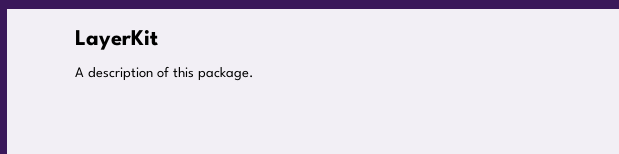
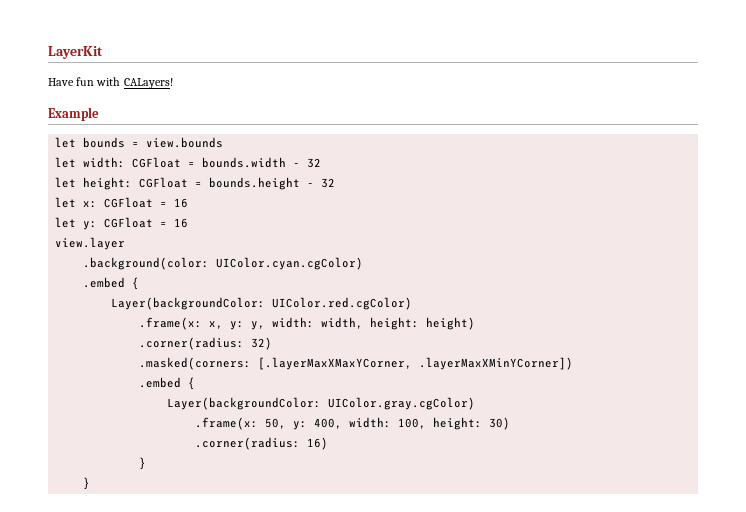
[75,66,254,81] A description of this package. -> [48,77,173,89] [48,107,99,121] [55,137,224,148] [55,157,322,168] [55,177,336,190] [55,197,189,208] [55,217,189,230] [55,237,126,250] [83,257,364,270] [83,277,140,290] [111,297,413,310] [139,317,476,330] [139,337,273,350] [139,357,574,370] [139,377,196,390] [167,397,476,410] [195,417,511,430] [195,437,329,450] [139,457,147,470] [83,477,91,490] Have fun with CALayers! // Example // let bounds = view.bounds // let width: CGFloat = bounds.width - 32 // let height: CGFloat = bounds.height - 32 // let x: CGFloat = 16 // let y: CGFloat = 16 // view.layer // .background(color: UIColor.cyan.cgColor) // .embed { // Layer(backgroundColor: UIColor.red.cgColor) // .frame(x: x, y: y, width: width, height: height) // .corner(radius: 32) // .masked(corners: [.layerMaxXMaxYCorner, .layerMaxXMinYCorner]) // .embed { // Layer(backgroundColor: UIColor.gray.cgColor) // .frame(x: 50, y: 400, width: 100, height: 30) // .corner(radius: 16) // } // }

